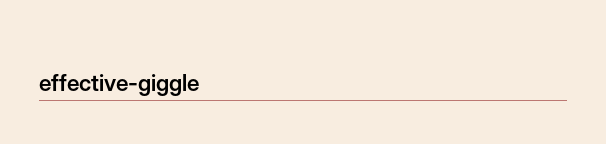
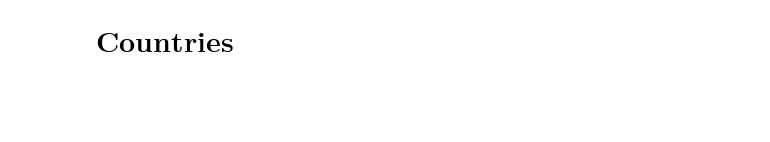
[39,74,199,96] effective-giggle -> [96,33,234,52] Countries

